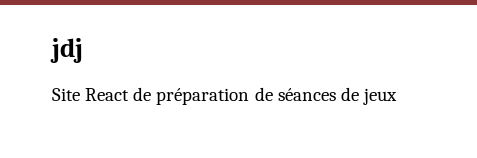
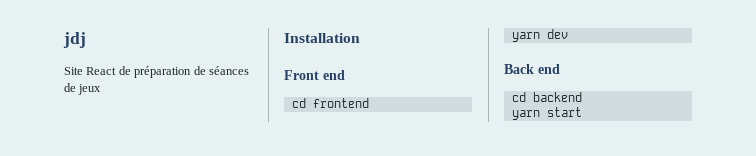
(397, 96) none -> [284,33,360,43] [284,70,345,80] [291,98,369,108] [511,29,568,42] [504,64,560,74] [511,92,582,102] [511,107,582,120] // Installation // Front end // cd frontend // yarn dev // Back end // cd backend // yarn start

